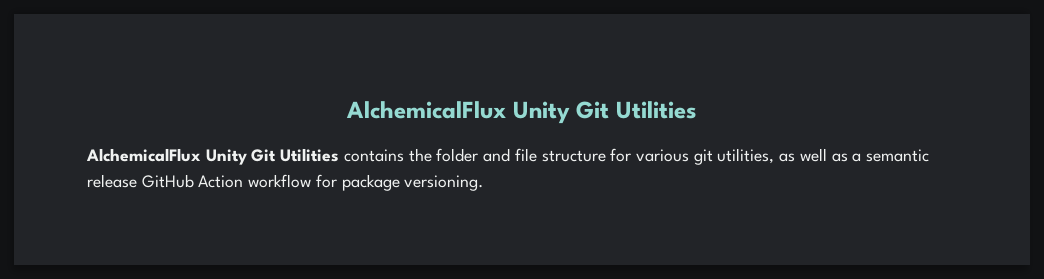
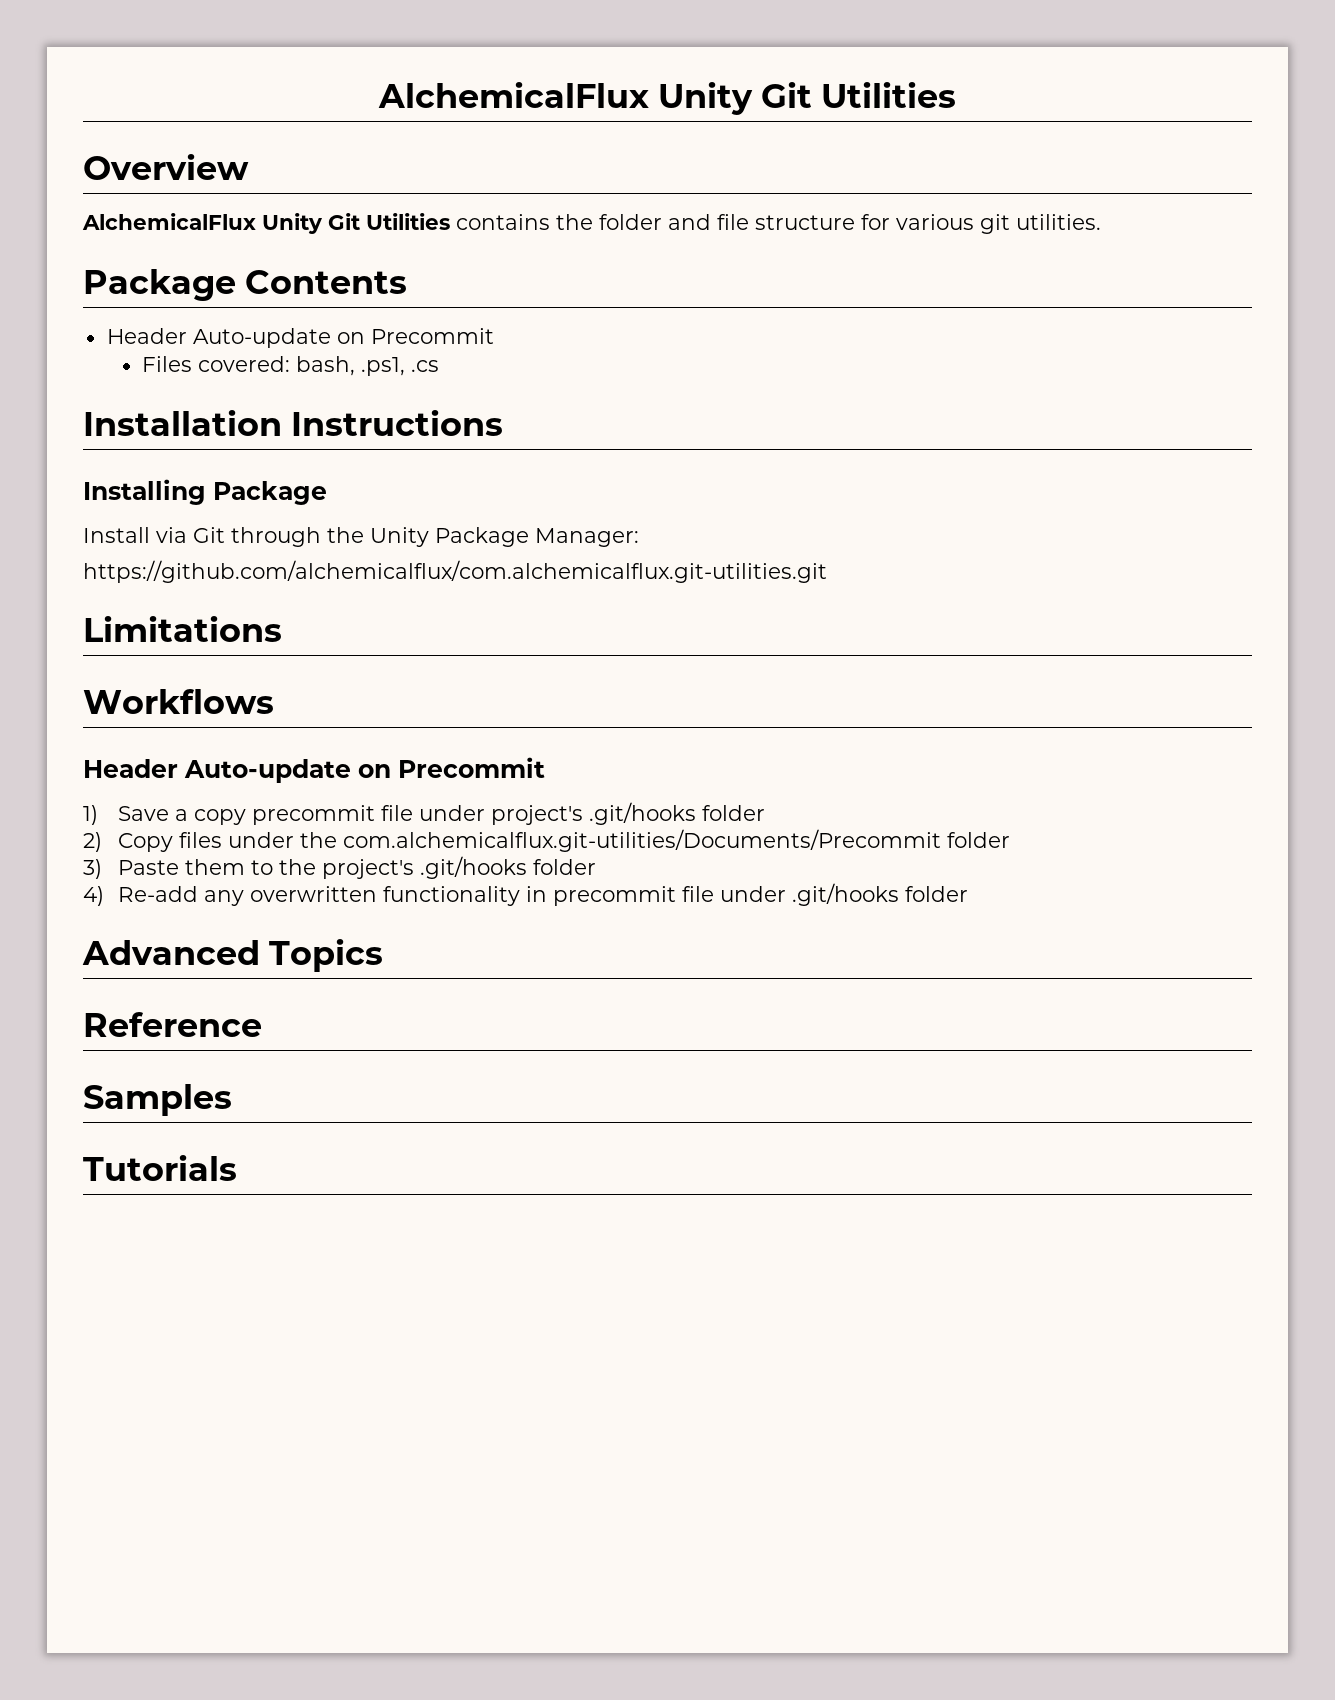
[346,101,697,124] AlchemicalFlux Unity Git Utilities -> [377,82,957,115] [83,154,249,180] AlchemicalFlux Unity Git Utilities // Overview
[717,148,930,164] [87,174,484,191] utilities, as well as a semantic release GitHub Action workflow for package versioning. -> [1016,214,1101,230] [83,269,408,301] [106,328,494,348] [142,356,440,376] [83,410,504,436] [83,479,327,505] [83,527,639,547] [83,560,827,583] [83,616,282,642] [83,689,274,714] [83,757,545,783] [83,802,766,825] [83,829,1011,852] [83,856,597,879] [83,883,969,906] [82,939,384,972] [83,1012,262,1037] [83,1084,232,1116] [83,1155,237,1181] utilities. // Package Contents // Header Auto-update on Precommit // Files covered: bash, .ps1, .cs // Installation Instructions // Installing Package // Install via Git through the Unity Package Manager: // https://github.com/alchemicalflux/com.alchemicalflux.git-utilities.git // Limitations // Workflows // Header Auto-update on Precommit // 1) Save a copy precommit file under project's .git/hooks folder // 2) Copy files under the com.alchemicalflux.git-utilities/Documents/Precommit folder // 3) Paste them to the project's .git/hooks folder // 4) Re-add any overwritten functionality in precommit file under .git/hooks folder // Advanced Topics // Reference // Samples // Tutorials

